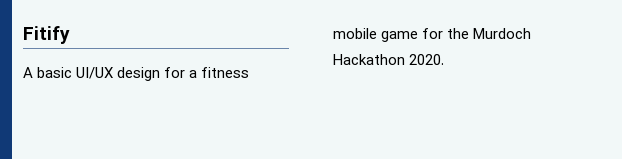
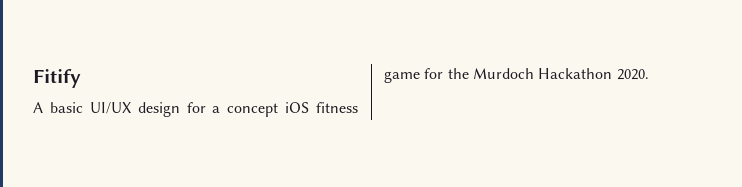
[201,67,250,78] [333,28,377,39] fitness mobile -> [227,102,358,117] concept iOS fitness

